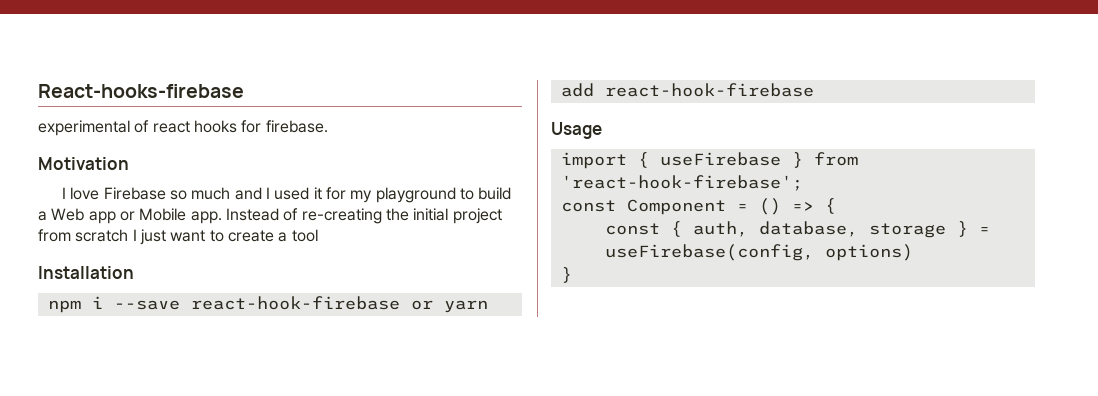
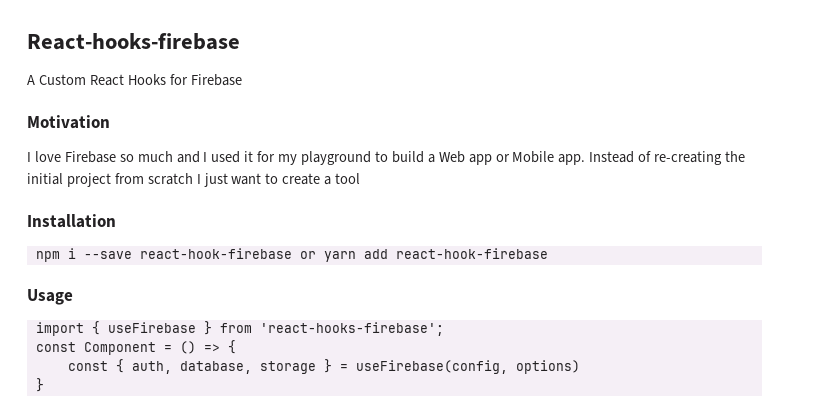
[38,120,328,136] experimental of react hooks for firebase. -> [27,74,242,86] A Custom React Hooks for Firebase
[560,175,803,191] 'react-hook-firebase'; -> [259,322,444,336] 'react-hooks-firebase';

